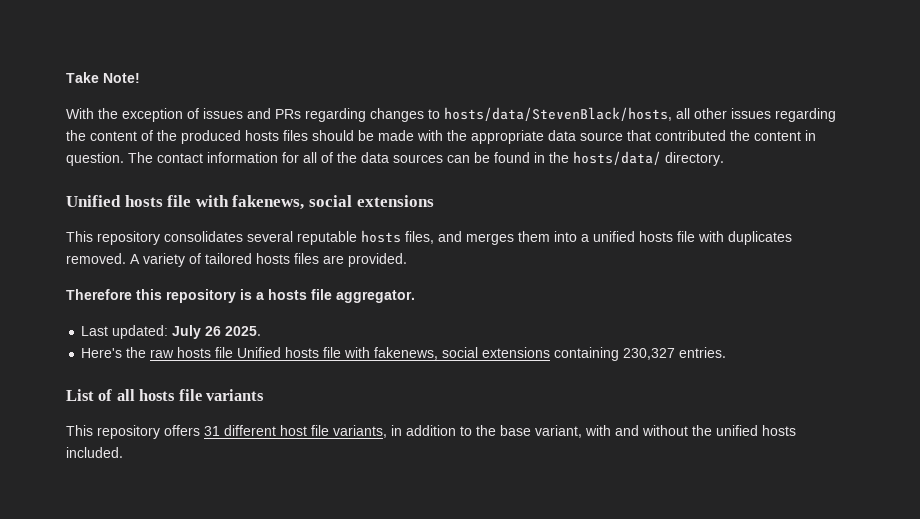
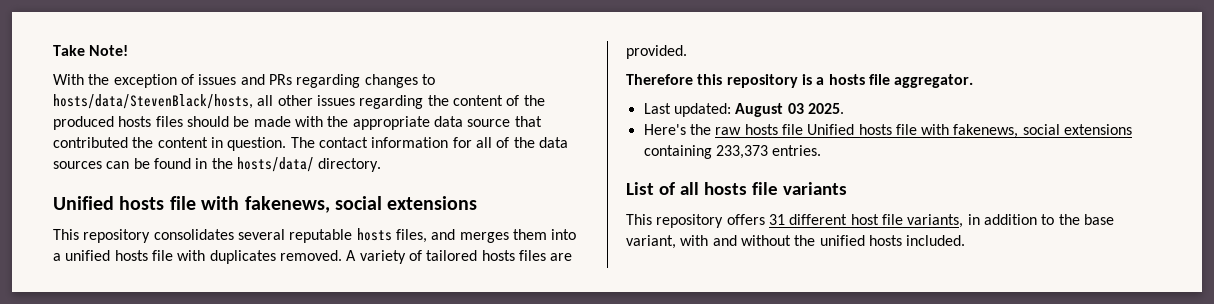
[172,325,222,339] July 26 -> [735,103,804,117] August 03
[623,348,676,360] 230,327 -> [715,145,768,159] 233,373

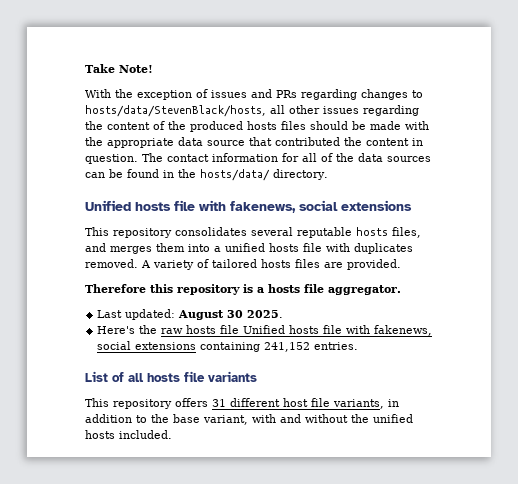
[787,103,804,114] 03 -> [227,310,244,318] 30
[715,145,768,159] 233,373 -> [264,342,311,352] 241,152

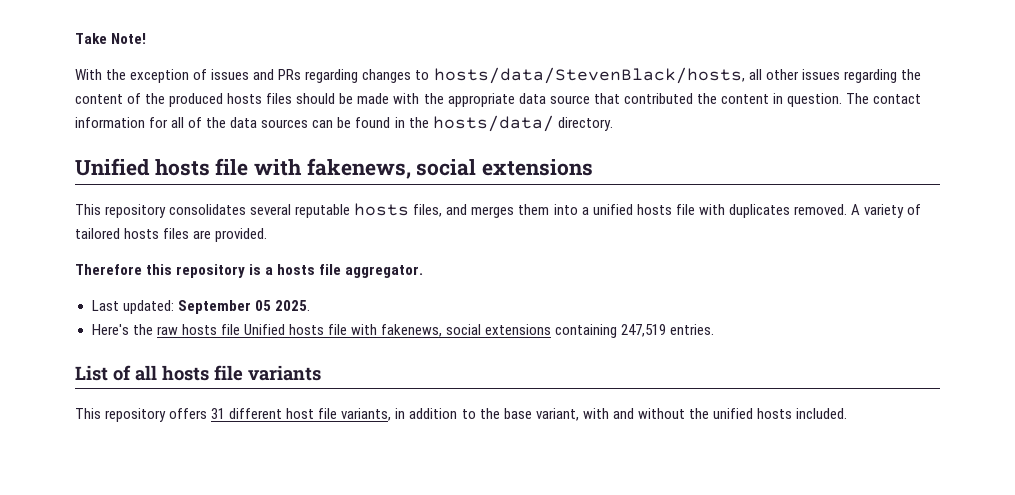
[178,310,244,320] August 30 -> [177,300,271,314] September 05
[264,342,311,352] 241,152 -> [621,324,667,337] 247,519

